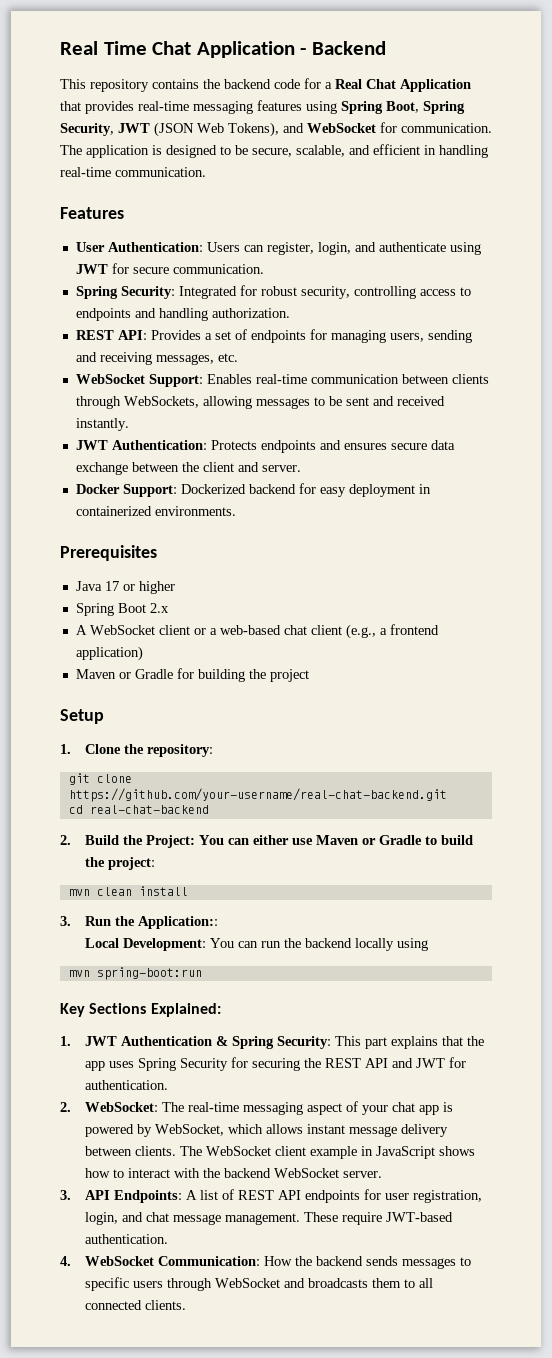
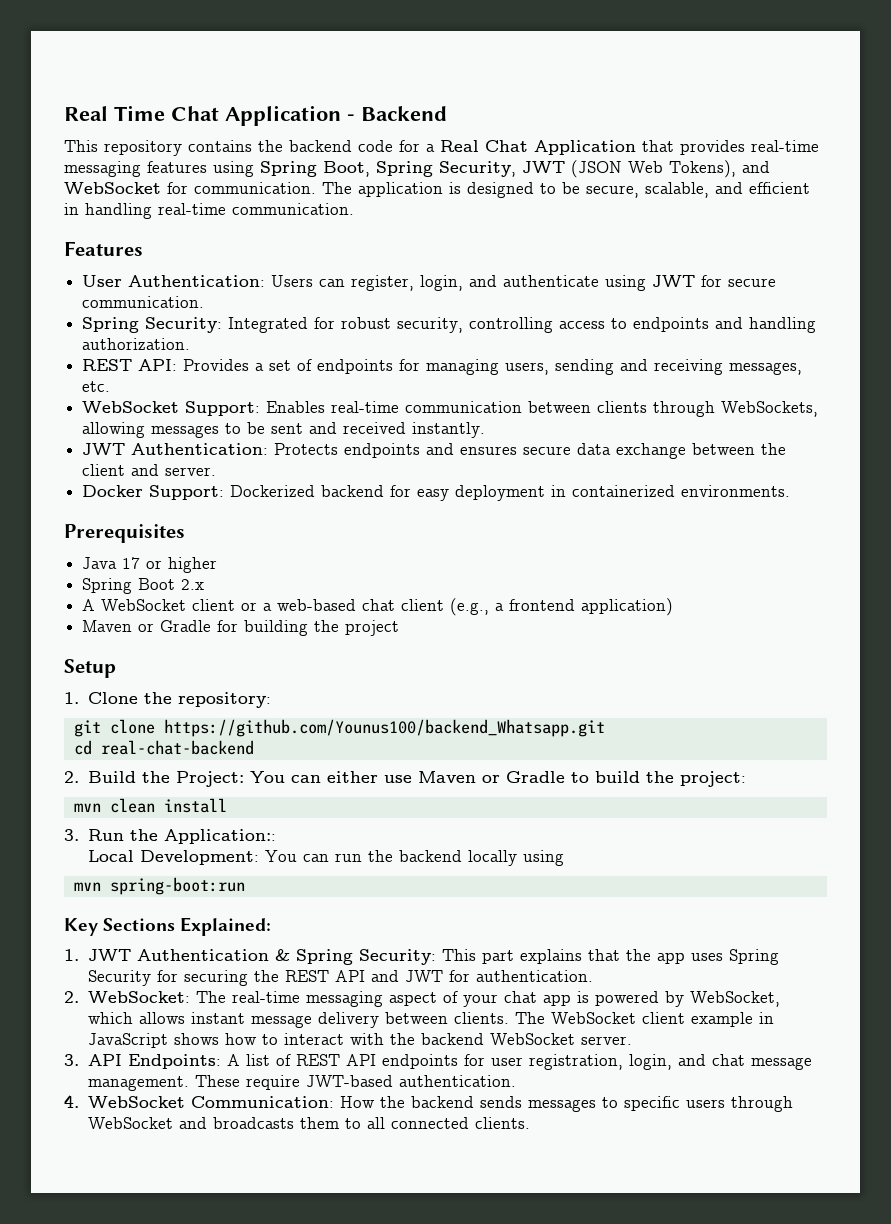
[68,788,447,802] https://github.com/your-username/real-chat-backend.git -> [163,719,605,737] https://github.com/Younus100/backend_Whatsapp.git

